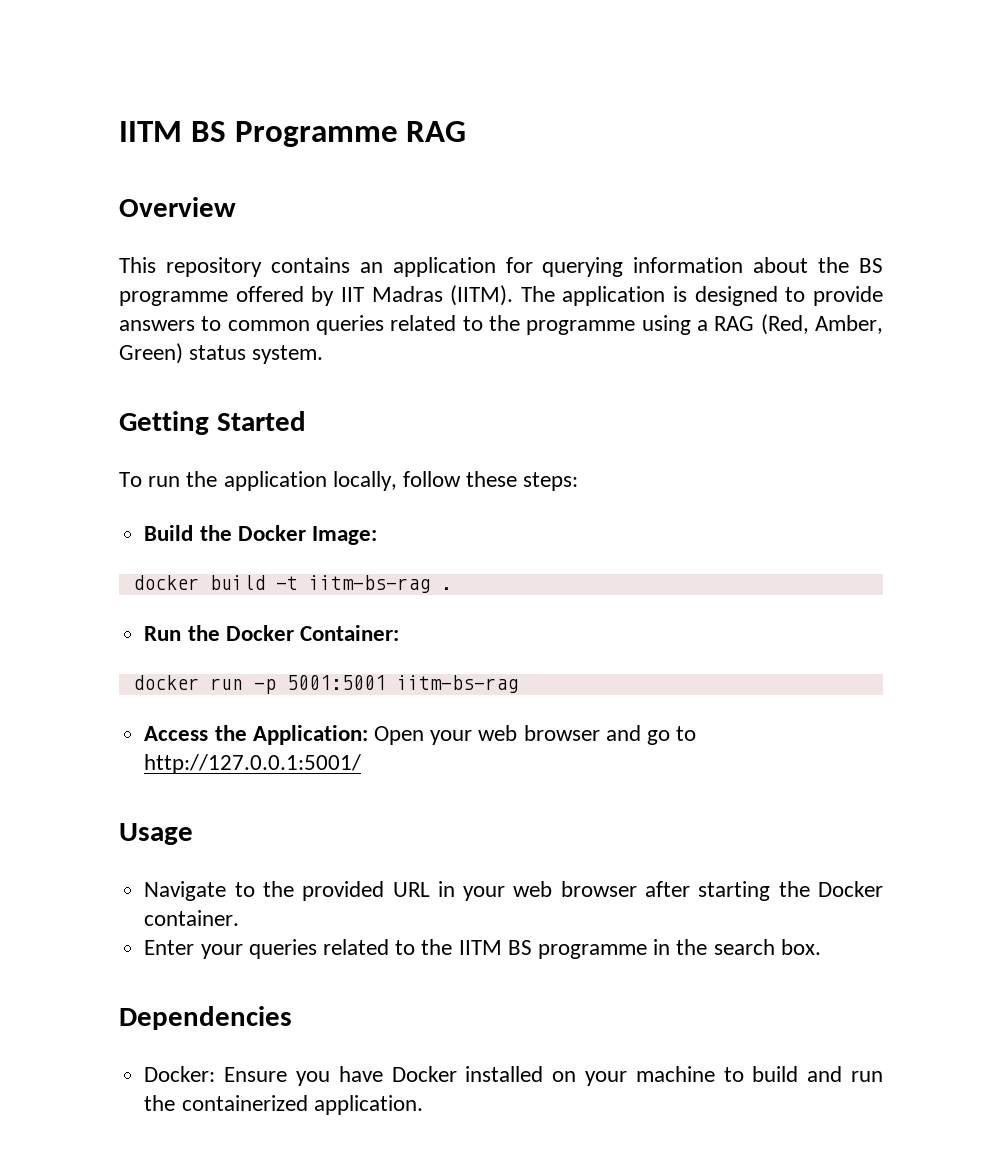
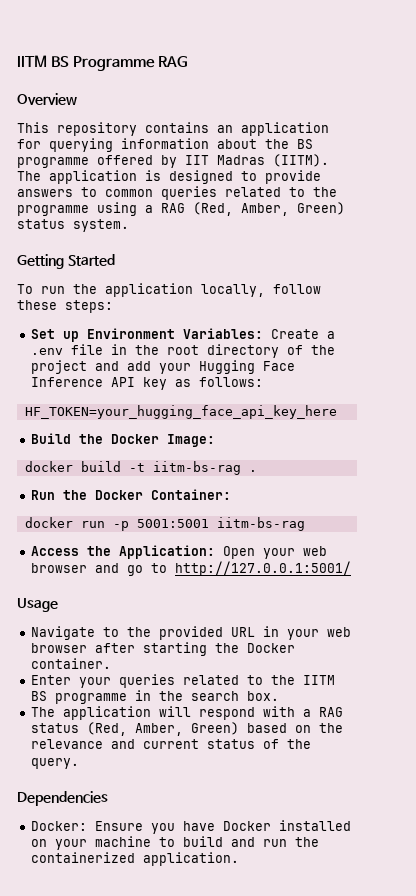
(579, 481) none -> [30,328,335,342] [30,344,335,358] [30,360,295,374] [30,377,263,390] [24,405,337,419] // Set up Environment Variables: Create a .env file in the root directory of the project and add your Hugging Face Inference API key as follows: // HF_TOKEN=your_hugging_face_api_key_here
(821, 947) none -> [30,706,343,720] [30,722,343,736] [30,739,311,749] [30,758,79,769] // The application will respond with a RAG status (Red, Amber, Green) based on the relevance and current status of the query.

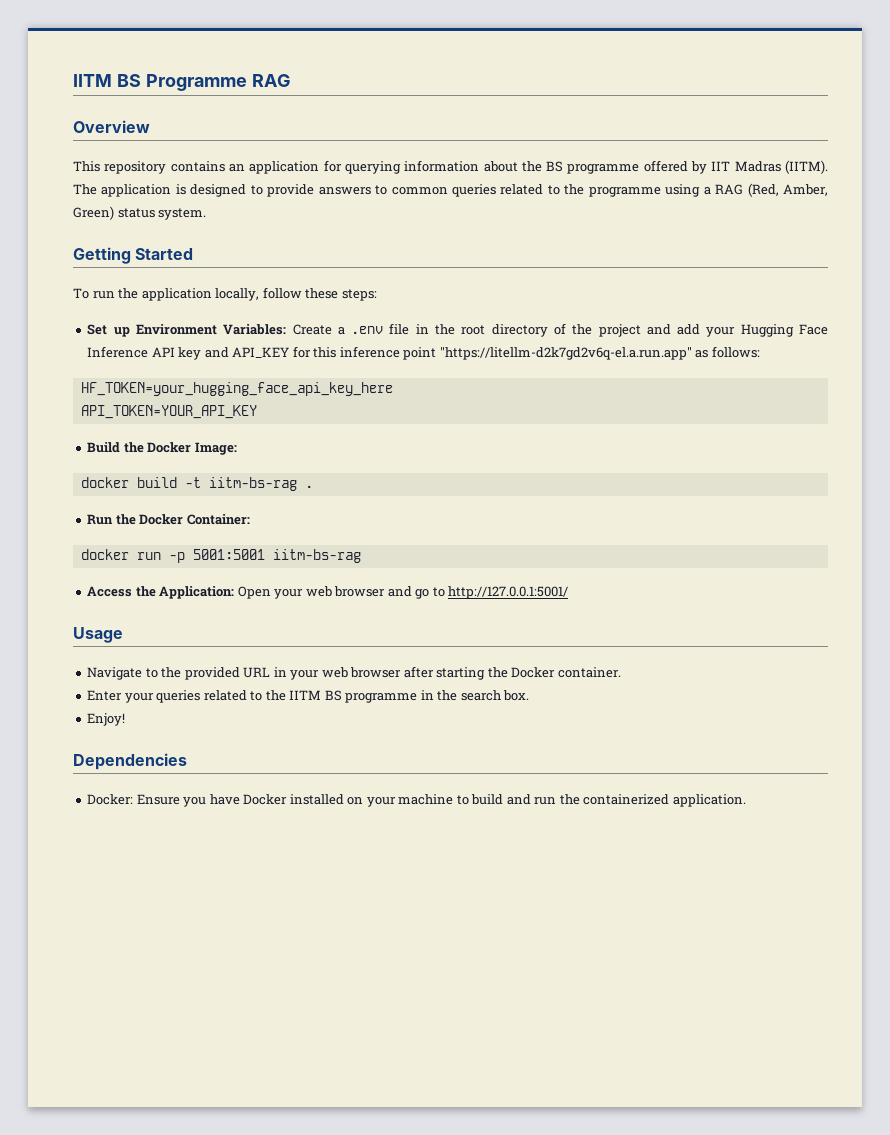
(167, 383) none -> [204,346,692,360] and API_KEY for this inference point "https://litellm-d2k7gd2v6q-el.a.run.app"
(337, 412) none -> [80,405,257,419] // API_TOKEN=YOUR_API_KEY
[30,706,343,720] [30,722,343,736] [30,739,311,749] [30,758,79,769] The application will respond with a RAG status (Red, Amber, Green) based on the relevance and current status of the query. -> [87,713,126,726] Enjoy!

